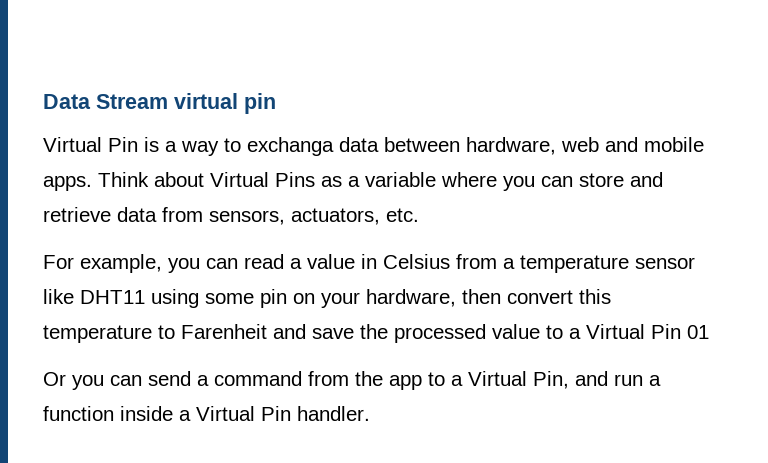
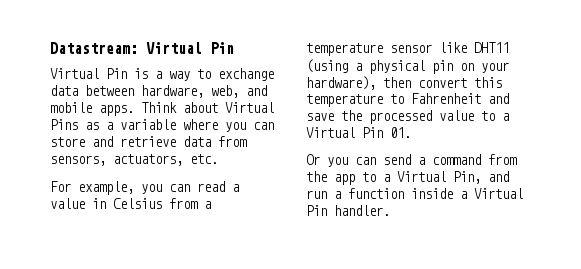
[43,93,276,114] Data Stream virtual pin -> [50,42,234,54] Datastream: Virtual Pin
[247,137,334,156] exchanga -> [218,68,274,81] exchange
[561,137,599,152] web -> [211,85,239,98] web,
[151,289,254,308] using some -> [306,59,425,74] (using a physical
[366,289,456,307] hardware, -> [306,76,376,90] hardware),
[181,324,267,339] Farenheit -> [411,93,481,104] Fahrenheit
[687,325,709,339] 01 -> [390,127,411,138] 01.

